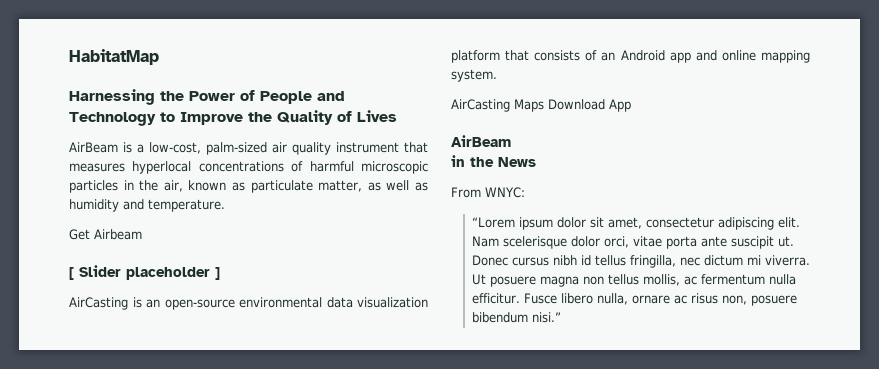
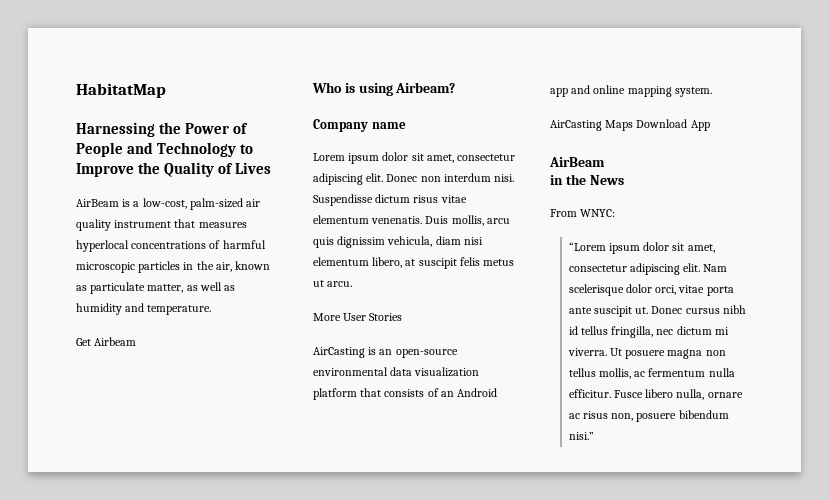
[69,265,220,280] [ Slider placeholder ] -> [312,82,456,96] [313,119,406,132] [313,152,516,164] [313,173,515,185] [313,194,467,206] [313,215,510,226] [313,236,483,248] [313,257,515,269] [313,280,353,287] [313,313,403,321] Who is using Airbeam? // Company name // Lorem ipsum dolor sit amet, consectetur adipiscing elit. Donec non interdum nisi. Suspendisse dictum risus vitae elementum venenatis. Duis mollis, arcu quis dignissim vehicula, diam nisi elementum libero, at suscipit felis metus ut arcu. // More User Stories

